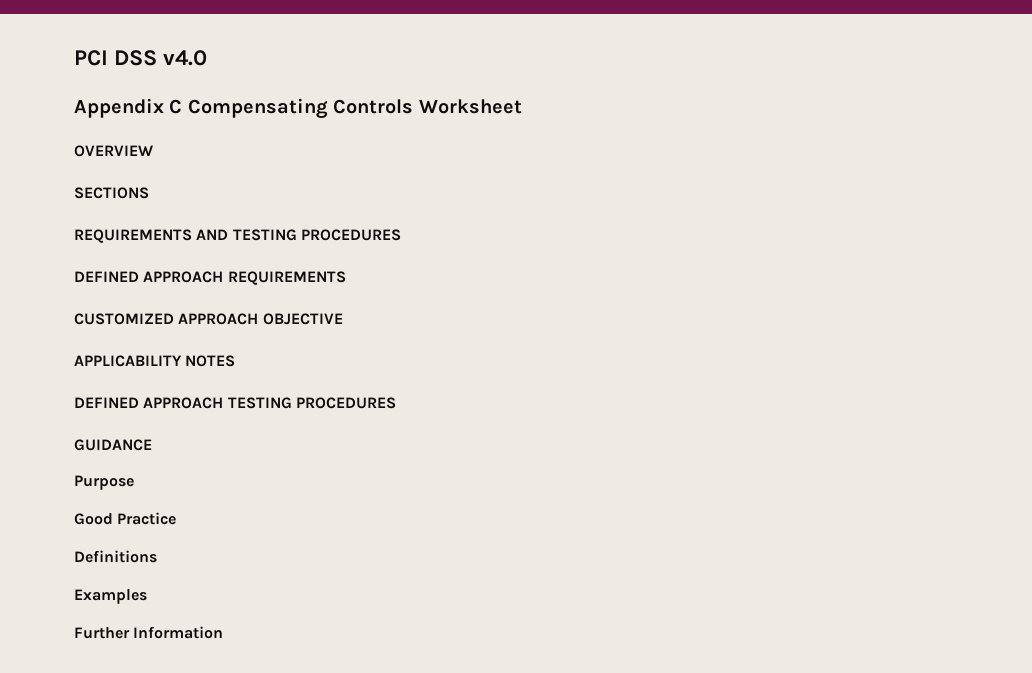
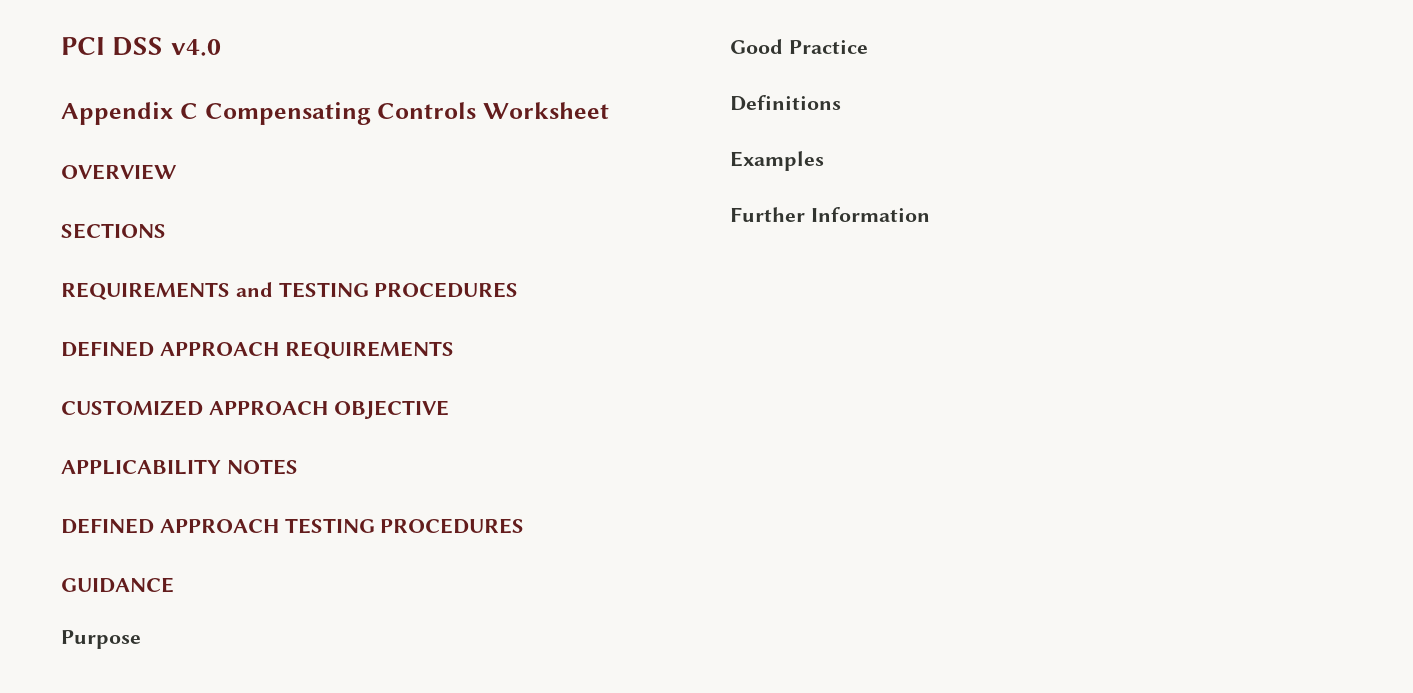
[196,229,229,240] AND -> [235,282,273,297] and

